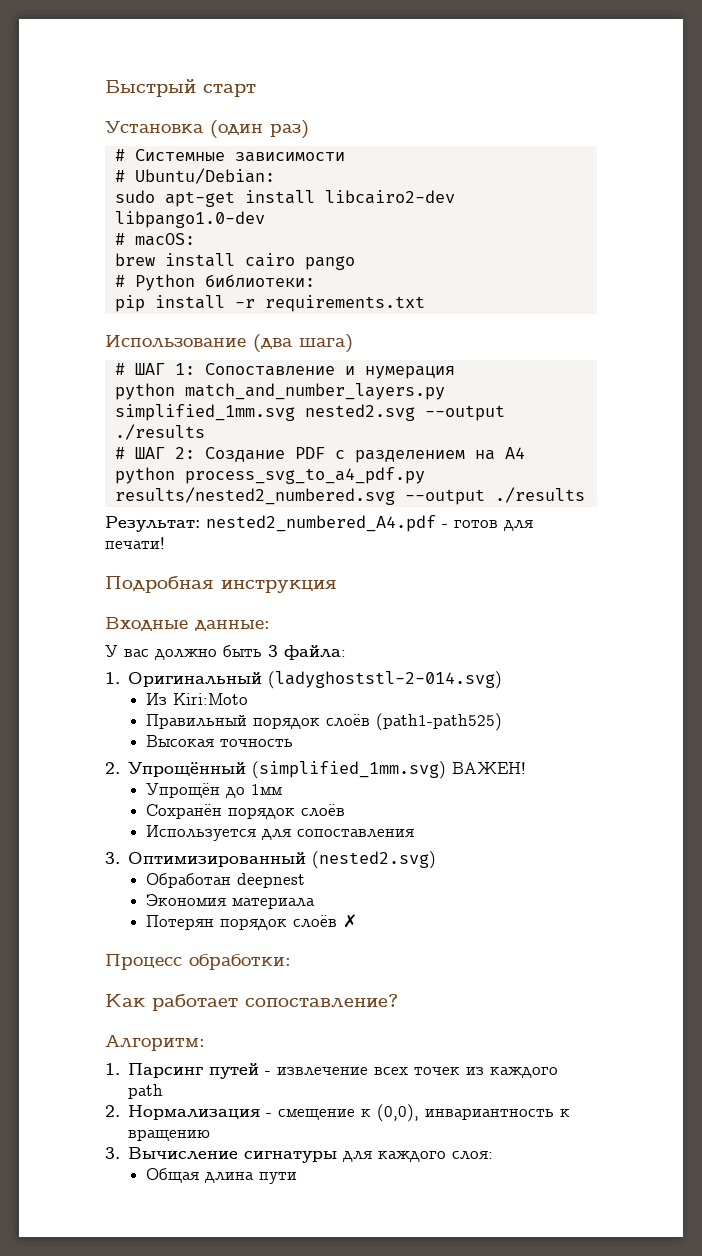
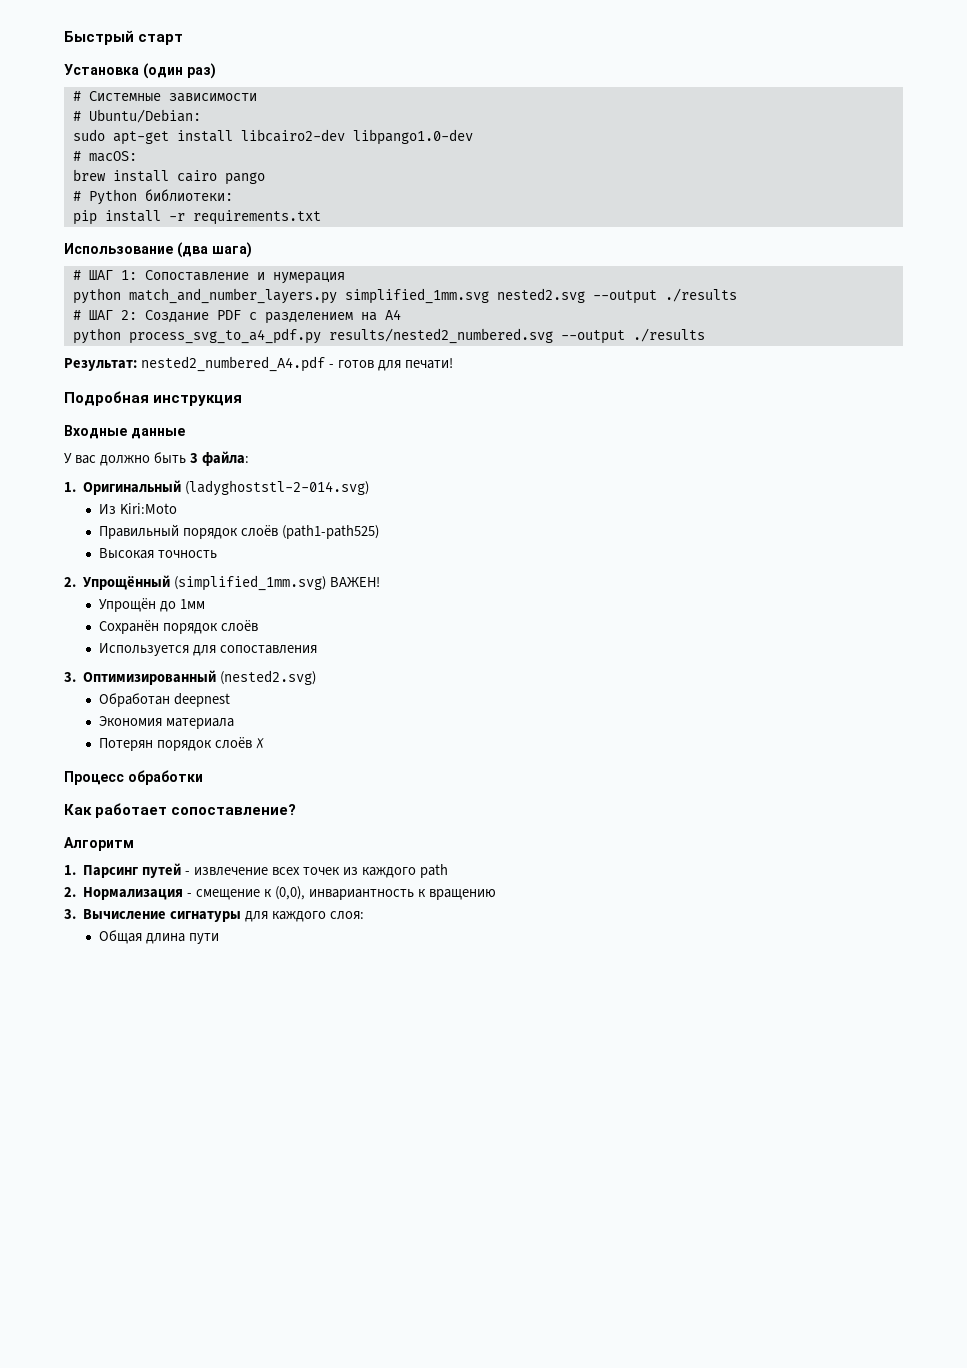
[195,620,270,631] данные: -> [130,428,185,439] данные
[189,954,291,970] обработки: -> [127,770,203,785] обработки
[105,1035,205,1051] Алгоритм: -> [64,837,134,851] Алгоритм

